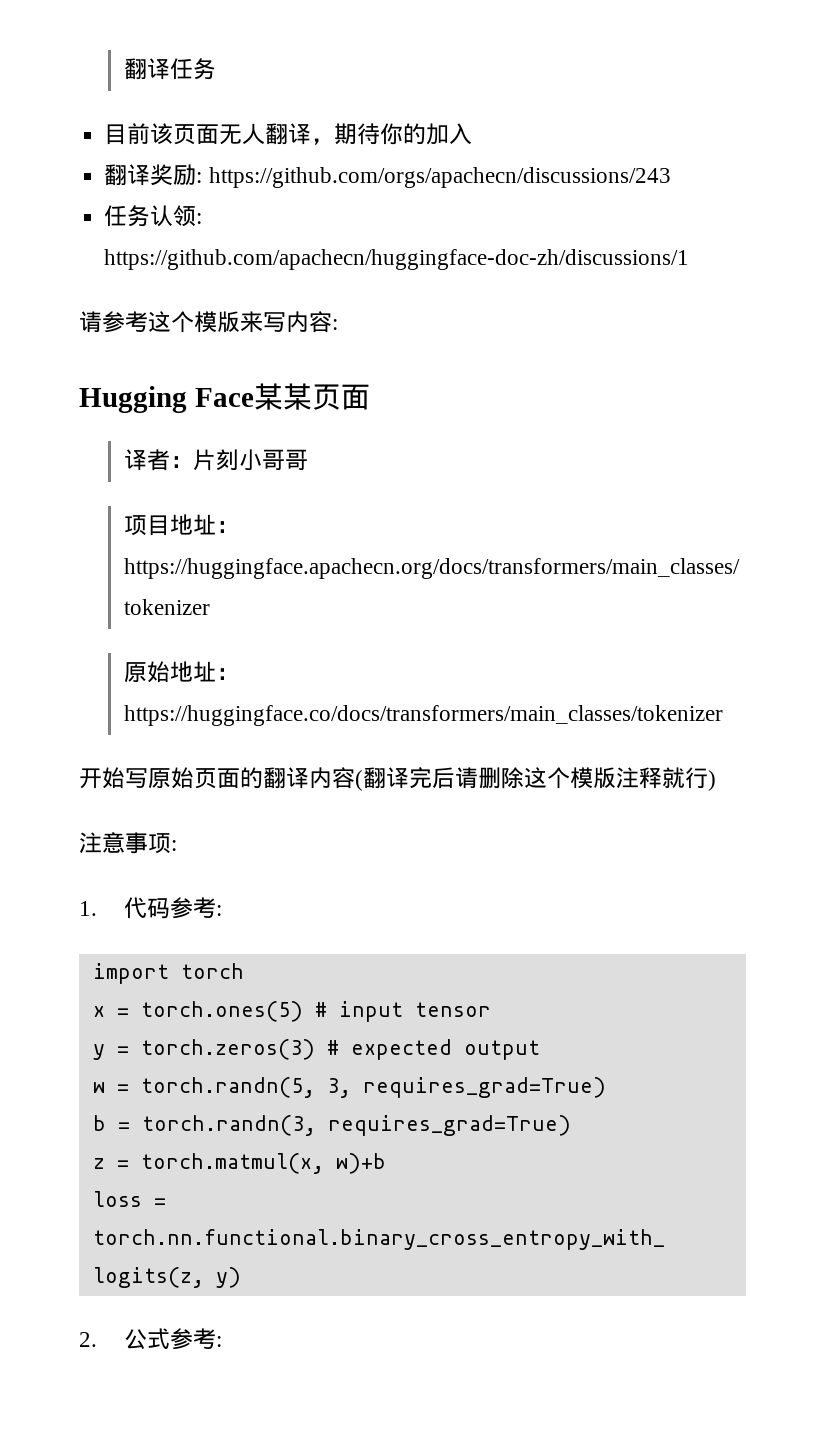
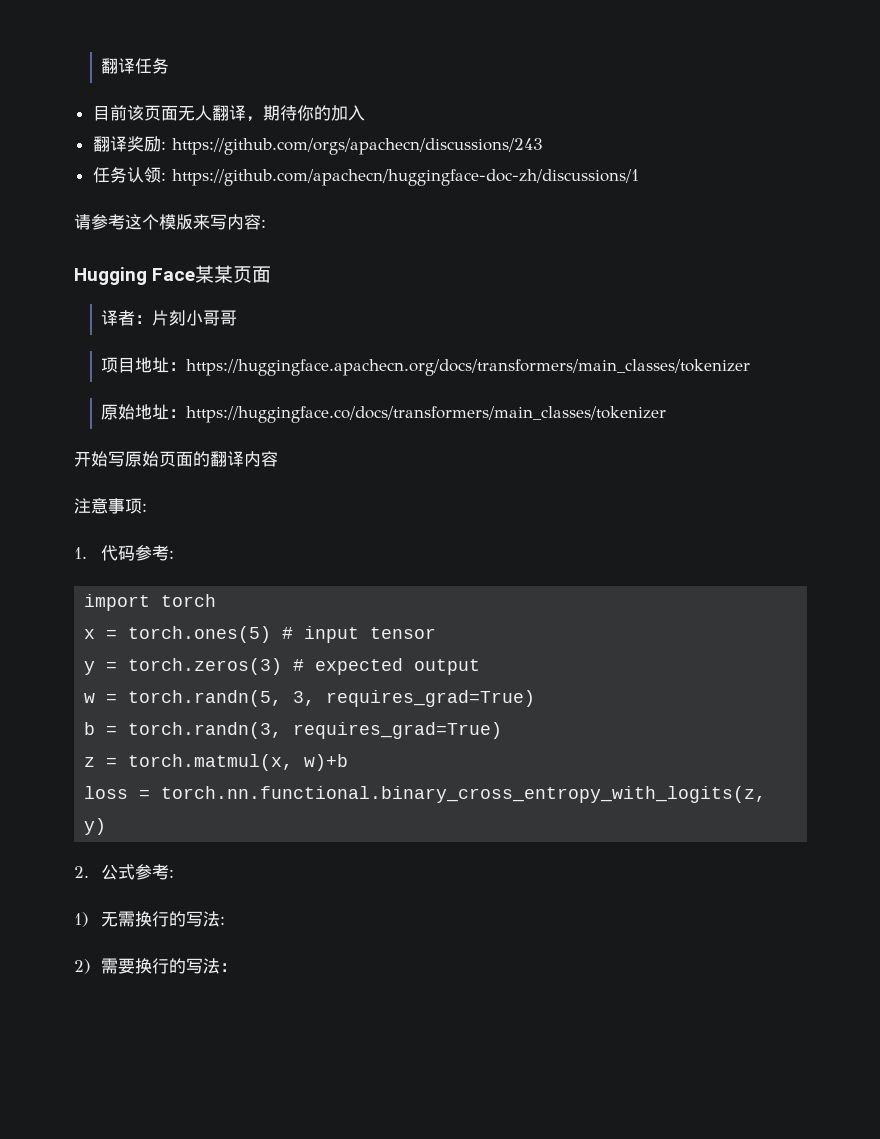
[355,767,716,791] (翻译完后请删除这个模版注释就行) -> (278, 459) none
(223, 1341) none -> [74,911,226,927] [74,958,238,974] // 1)无需换行的写法: // 2)需要换行的写法：

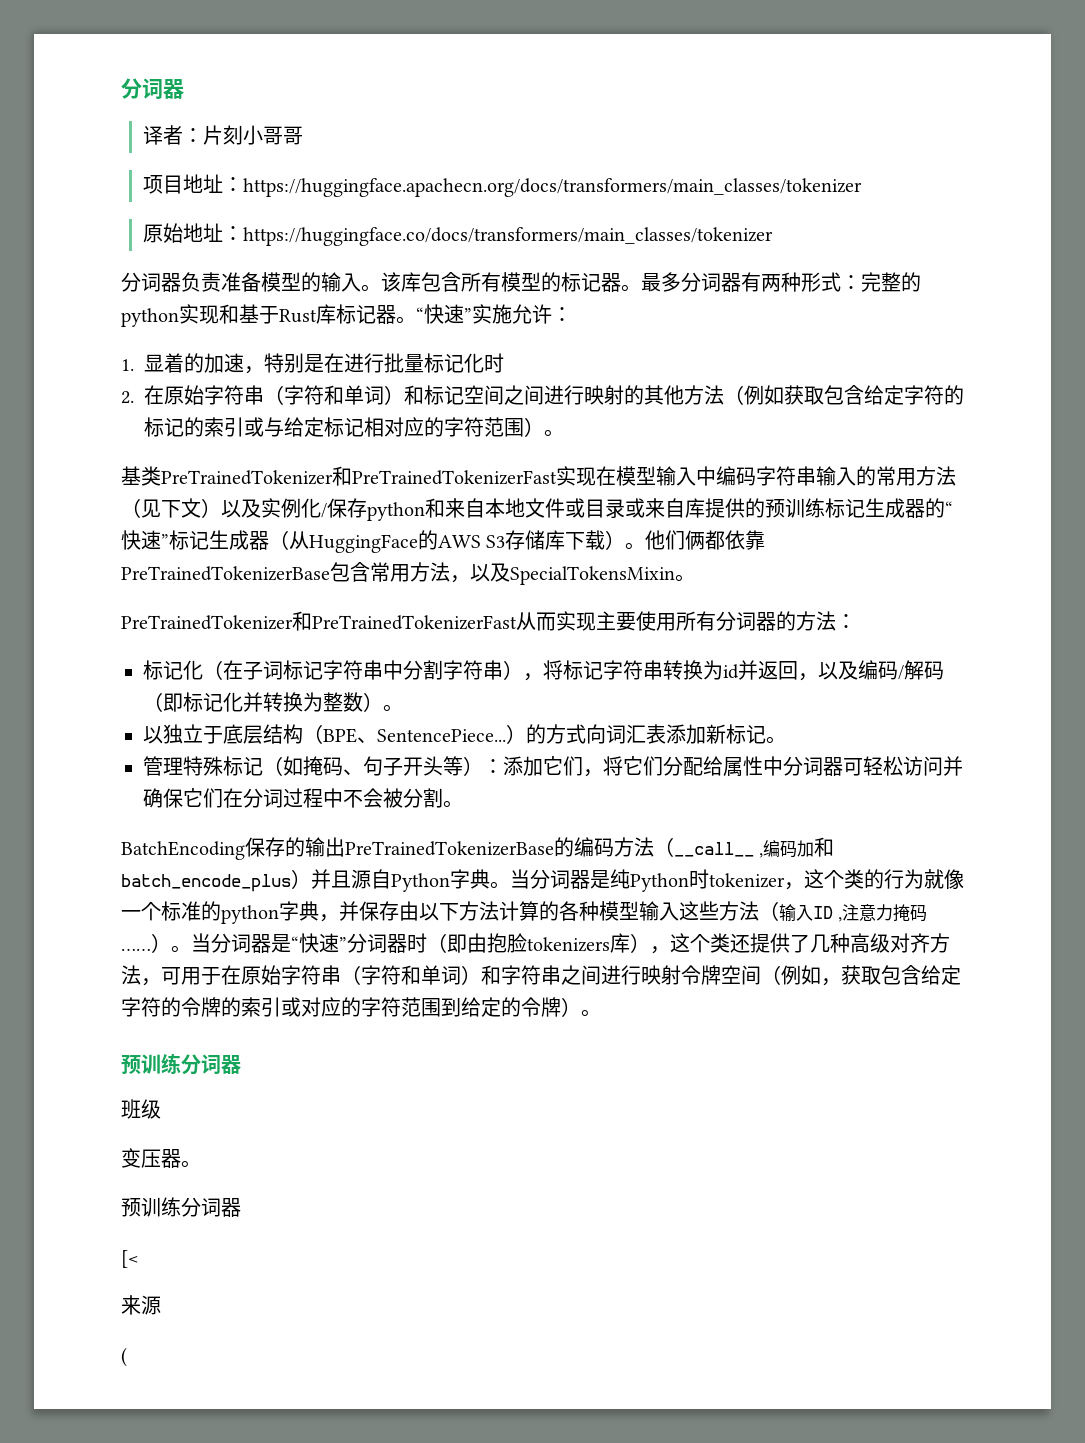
[101,58,170,74] [92,105,365,122] [92,136,543,155] [92,167,639,186] [74,214,266,230] [74,265,272,285] 翻译任务 // 目前该页面无人翻译，期待你的加入 // 翻译奖励: https://github.com/orgs/apachecn/discussions/243 // 任务认领: https://github.com/apachecn/huggingface-doc-zh/discussions/1 // 请参考这个模版来写内容: // Hugging Face某某页面 -> [121,78,184,99] 分词器
[74,451,278,467] [74,498,147,514] [74,545,175,561] [84,594,217,611] [84,626,437,643] [84,658,481,675] [84,690,536,707] [84,722,503,739] [84,754,349,771] [84,786,767,803] [84,818,107,835] [74,864,175,880] [74,911,226,927] [74,958,238,974] 开始写原始页面的翻译内容 // 注意事项: // 1.代码参考: // import torch // x = torch.ones(5) # input tensor // y = torch.zeros(3) # expected output // w = torch.randn(5, 3, requires_grad=True) // b = torch.randn(3, requires_grad=True) // z = torch.matmul(x, w)+b // loss = torch.nn.functional.binary_cross_entropy_with_logits(z, y) // 2.公式参考: // 1)无需换行的写法: // 2)需要换行的写法： -> [121,272,921,292] [121,304,572,327] [121,353,504,374] [121,385,964,405] [144,417,564,437] [121,466,956,486] [121,498,953,521] [121,530,766,553] [121,562,695,585] [121,611,856,631] [143,660,944,681] [143,692,403,712] [143,724,786,744] [143,756,963,777] [143,788,463,808] [121,837,835,860] [121,869,964,892] [121,901,928,924] [121,933,950,954] [121,965,961,986] [121,997,601,1017] [121,1053,241,1075] [121,1099,161,1119] [121,1148,201,1168] [121,1197,241,1217] [121,1250,139,1268] [121,1295,161,1315] [121,1347,127,1367] 分词器负责准备模型的输入。该库包含所有模型的标记器。最多分词器有两种形式：完整的python实现和基于Rust库标记器。“快速”实施允许： // 1.显着的加速，特别是在进行批量标记化时 // 2.在原始字符串（字符和单词）和标记空间之间进行映射的其他方法（例如获取包含给定字符的标记的索引或与给定标记相对应的字符范围）。 // 基类PreTrainedTokenizer和PreTrainedTokenizerFast实现在模型输入中编码字符串输入的常用方法（见下文）以及实例化/保存python和来自本地文件或目录或来自库提供的预训练标记生成器的“快速”标记生成器（从HuggingFace的AWS S3存储库下载）。他们俩都依靠PreTrainedTokenizerBase包含常用方法，以及SpecialTokensMixin。 // PreTrainedTokenizer和PreTrainedTokenizerFast从而实现主要使用所有分词器的方法： // 标记化（在子词标记字符串中分割字符串），将标记字符串转换为id并返回，以及编码/解码（即标记化并转换为整数）。 // 以独立于底层结构（BPE、SentencePiece...）的方式向词汇表添加新标记。 // 管理特殊标记（如掩码、句子开头等）：添加它们，将它们分配给属性中分词器可轻松访问并确保它们在分词过程中不会被分割。 // BatchEncoding保存的输出PreTrainedTokenizerBase的编码方法（__call__ ,编码加和batch_encode_plus）并且源自Python字典。当分词器是纯Python时tokenizer，这个类的行为就像一个标准的python字典，并保存由以下方法计算的各种模型输入这些方法（输入ID ,注意力掩码……）。当分词器是“快速”分词器时（即由抱脸tokenizers库），这个类还提供了几种高级对齐方法，可用于在原始字符串（字符和单词）和字符串之间进行映射令牌空间（例如，获取包含给定字符的令牌的索引或对应的字符范围到给定的令牌）。 // 预训练分词器 // 班级 // 变压器。 // 预训练分词器 // [< // 来源 // (

